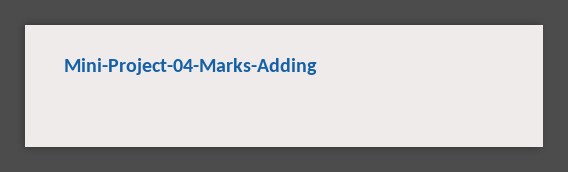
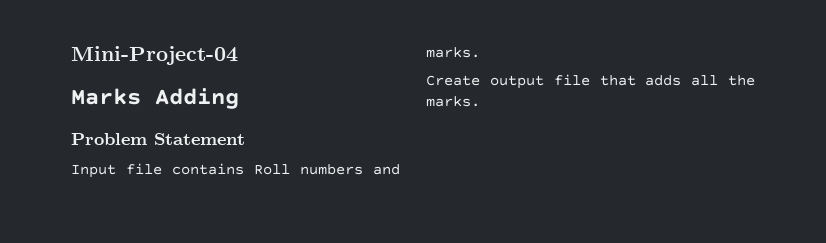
[64,58,317,75] Mini-Project-04-Marks-Adding -> [71,46,238,65] [71,88,239,109] [71,133,245,145] [71,163,400,178] [426,47,480,58] [426,74,755,89] [426,96,480,107] Mini-Project-04 // Marks Adding // Problem Statement // Input file contains Roll numbers and marks. // Create output file that adds all the marks.

